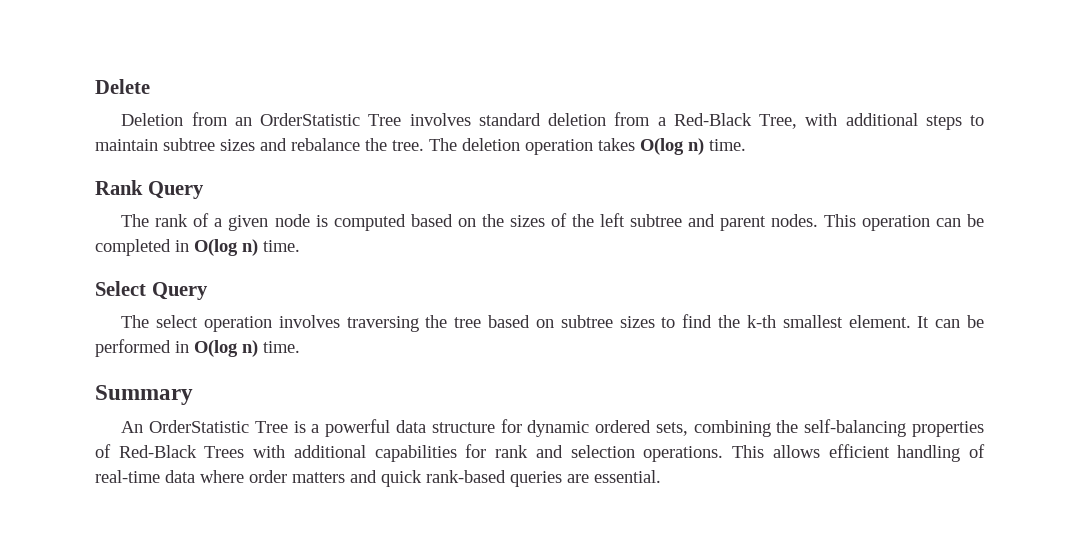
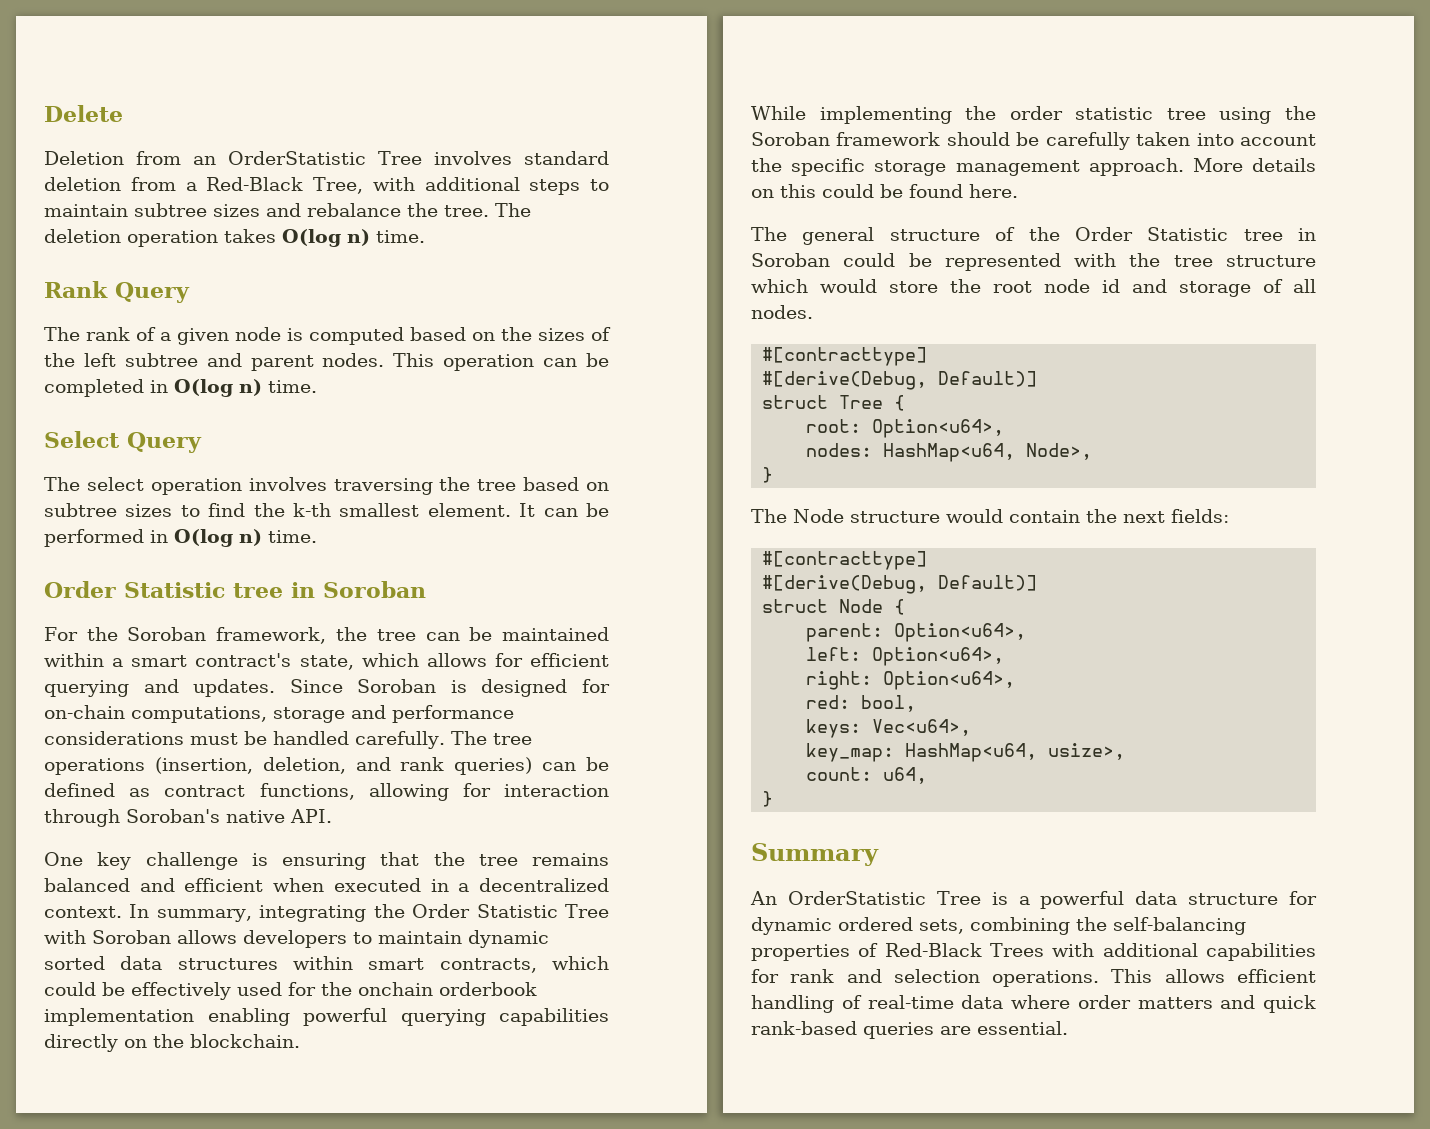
(300, 347) none -> [44,581,426,598] [44,627,609,644] [44,653,609,670] [44,679,610,697] [44,705,514,723] [44,731,532,749] [44,757,609,775] [44,783,609,801] [44,809,332,827] [44,852,609,870] [44,878,609,892] [44,904,609,922] [44,930,549,948] [44,956,609,973] [44,982,537,1000] [44,1008,609,1026] [44,1034,300,1052] [751,106,1316,124] [751,132,1316,150] [751,158,1316,176] [751,184,1018,198] [751,227,1316,245] [751,253,1316,271] [751,279,1316,297] [751,305,813,319] [762,347,928,366] [762,371,1038,390] [762,395,906,411] [806,419,1005,438] [806,443,1093,462] [762,467,774,483] [751,509,1229,523] [762,551,928,570] [762,575,1038,594] [762,599,906,615] [806,623,1027,642] [806,647,1005,666] [806,671,1016,690] [806,695,917,712] [806,719,972,738] [806,743,1126,762] [806,767,928,784] [762,791,774,807] // Order Statistic tree in Soroban // For the Soroban framework, the tree can be maintained within a smart contract's state, which allows for efficient querying and updates. Since Soroban is designed for on-chain computations, storage and performance considerations must be handled carefully. The tree operations (insertion, deletion, and rank queries) can be defined as contract functions, allowing for interaction through Soroban's native API. // One key challenge is ensuring that the tree remains balanced and efficient when executed in a decentralized context. In summary, integrating the Order Statistic Tree with Soroban allows developers to maintain dynamic sorted data structures within smart contracts, which could be effectively used for the onchain orderbook implementation enabling powerful querying capabilities directly on the blockchain. // While implementing the order statistic tree using the Soroban framework should be carefully taken into account the specific storage management approach. More details on this could be found here. // The general structure of the Order Statistic tree in Soroban could be represented with the tree structure which would store the root node id and storage of all nodes. // #[contracttype] // #[derive(Debug, Default)] // struct Tree { // root: Option<u64>, // nodes: HashMap<u64, Node>, // } // The Node structure would contain the next fields: // #[contracttype] // #[derive(Debug, Default)] // struct Node { // parent: Option<u64>, // left: Option<u64>, // right: Option<u64>, // red: bool, // keys: Vec<u64>, // key_map: HashMap<u64, usize>, // count: u64, // }

